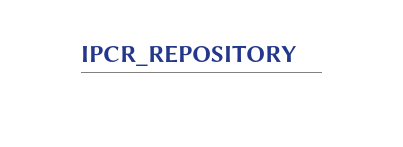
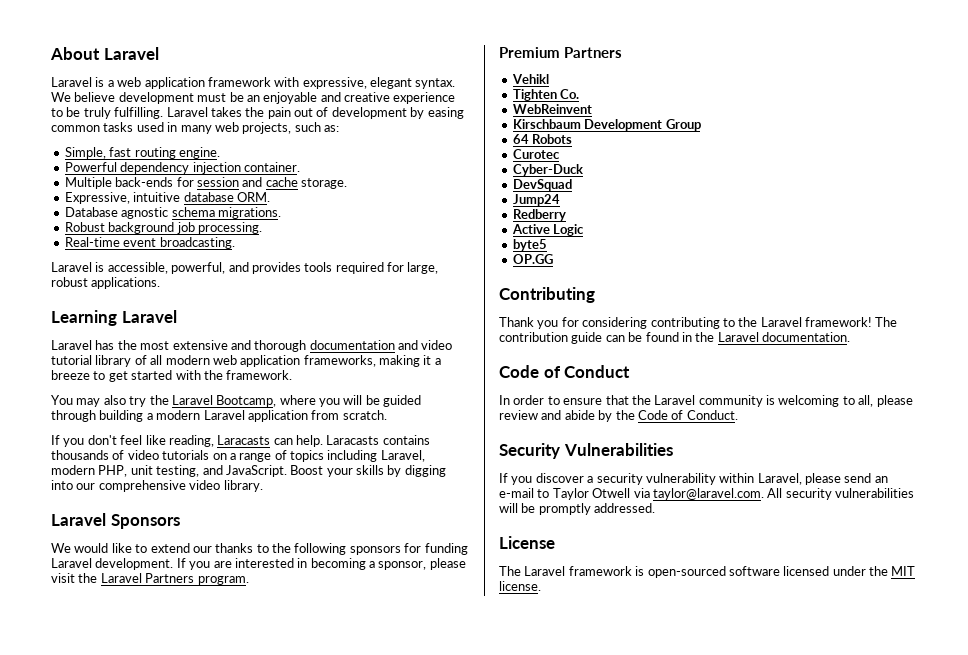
[81,45,297,66] IPCR_REPOSITORY -> [50,47,159,60] [51,77,456,89] [51,92,456,104] [51,107,464,119] [51,122,339,134] [64,147,220,159] [64,162,300,174] [64,177,347,189] [64,192,270,204] [64,207,281,219] [64,222,262,234] [64,237,235,249] [51,262,439,274] [51,277,161,289] [51,310,177,326] [51,340,453,352] [51,355,441,367] [51,370,293,382] [51,395,422,407] [51,410,387,422] [51,435,430,447] [51,450,425,462] [51,465,446,477] [51,480,263,492] [51,513,180,529] [51,543,468,555] [51,558,466,570] [51,573,249,585] [499,47,622,58] [511,74,549,84] [512,89,580,101] [512,104,592,114] [512,119,701,131] [512,134,573,144] [512,149,560,159] [512,164,583,176] [512,179,572,191] [512,194,560,206] [512,209,566,221] [511,224,585,236] [512,239,547,251] [512,254,553,264] [499,287,595,303] [499,317,898,329] [499,332,850,344] [499,365,631,378] [499,395,913,407] [499,410,738,422] [499,443,673,459] [499,473,888,485] [499,488,914,500] [499,503,656,515] [499,536,555,549] [499,566,916,578] [499,581,541,591] About Laravel // Laravel is a web application framework with expressive, elegant syntax. We believe development must be an enjoyable and creative experience to be truly fulfilling. Laravel takes the pain out of development by easing common tasks used in many web projects, such as: // Simple, fast routing engine. // Powerful dependency injection container. // Multiple back-ends for session and cache storage. // Expressive, intuitive database ORM. // Database agnostic schema migrations. // Robust background job processing. // Real-time event broadcasting. // Laravel is accessible, powerful, and provides tools required for large, robust applications. // Learning Laravel // Laravel has the most extensive and thorough documentation and video tutorial library of all modern web application frameworks, making it a breeze to get started with the framework. // You may also try the Laravel Bootcamp, where you will be guided through building a modern Laravel application from scratch. // If you don't feel like reading, Laracasts can help. Laracasts contains thousands of video tutorials on a range of topics including Laravel, modern PHP, unit testing, and JavaScript. Boost your skills by digging into our comprehensive video library. // Laravel Sponsors // We would like to extend our thanks to the following sponsors for funding Laravel development. If you are interested in becoming a sponsor, please visit the Laravel Partners program. // Premium Partners // Vehikl // Tighten Co. // WebReinvent // Kirschbaum Development Group // 64 Robots // Curotec // Cyber-Duck // DevSquad // Jump24 // Redberry // Active Logic // byte5 // OP.GG // Contributing // Thank you for considering contributing to the Laravel framework! The contribution guide can be found in the Laravel documentation. // Code of Conduct // In order to ensure that the Laravel community is welcoming to all, please review and abide by the Code of Conduct. // Security Vulnerabilities // If you discover a security vulnerability within Laravel, please send an e-mail to Taylor Otwell via taylor@laravel.com. All security vulnerabilities will be promptly addressed. // License // The Laravel framework is open-sourced software licensed under the MIT license.

